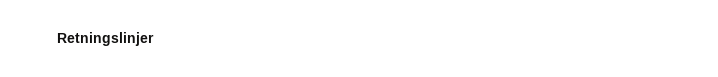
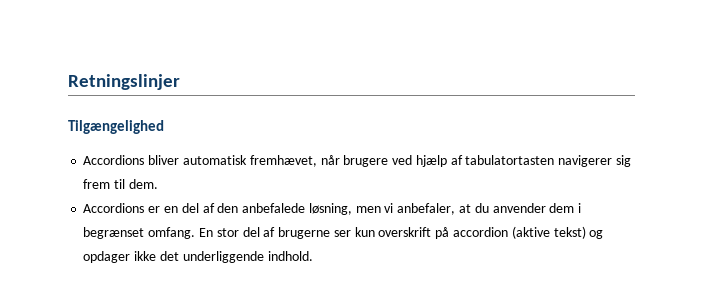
(154, 39) none -> [68,120,164,134] [83,155,631,167] [83,179,158,189] [83,203,582,215] [83,226,604,239] [83,251,313,263] // Tilgængelighed // Accordions bliver automatisk fremhævet, når brugere ved hjælp af tabulatortasten navigerer sig frem til dem. // Accordions er en del af den anbefalede løsning, men vi anbefaler, at du anvender dem i begrænset omfang. En stor del af brugerne ser kun overskrift på accordion (aktive tekst) og opdager ikke det underliggende indhold.

